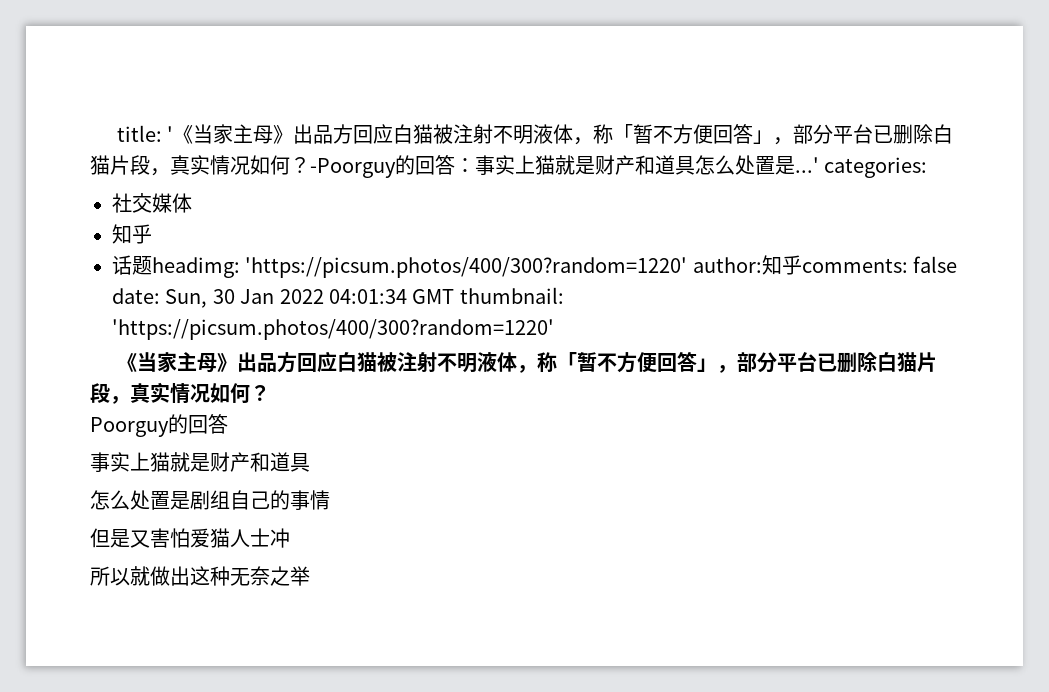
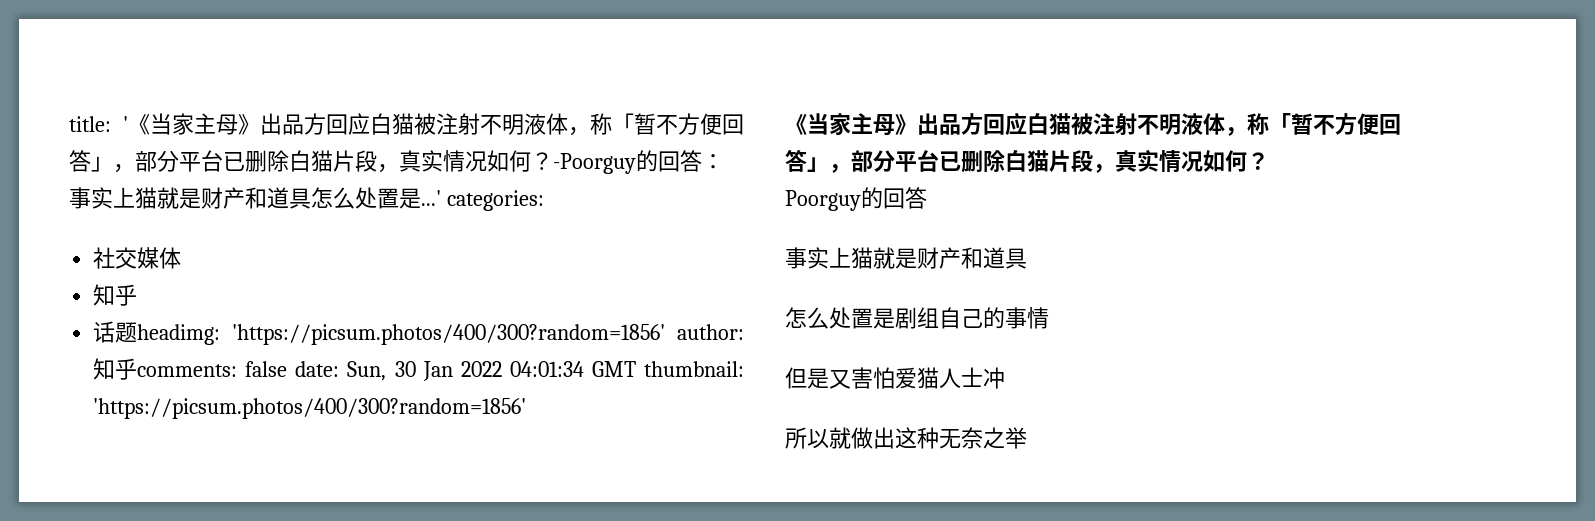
[245,257,688,278] 'https://picsum.photos/400/300?random=1220' -> [232,324,666,345] 'https://picsum.photos/400/300?random=1856'
[112,319,554,340] 'https://picsum.photos/400/300?random=1220' -> [93,398,527,419] 'https://picsum.photos/400/300?random=1856'

